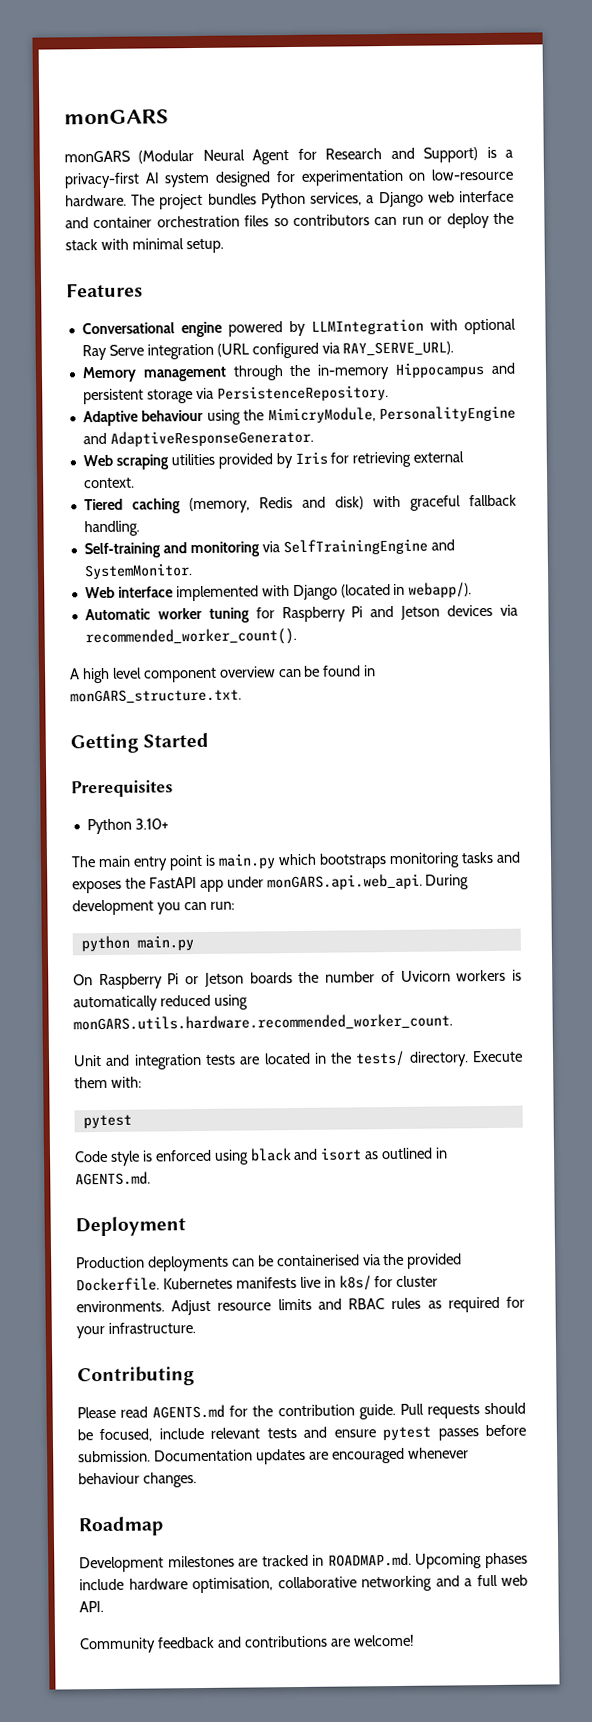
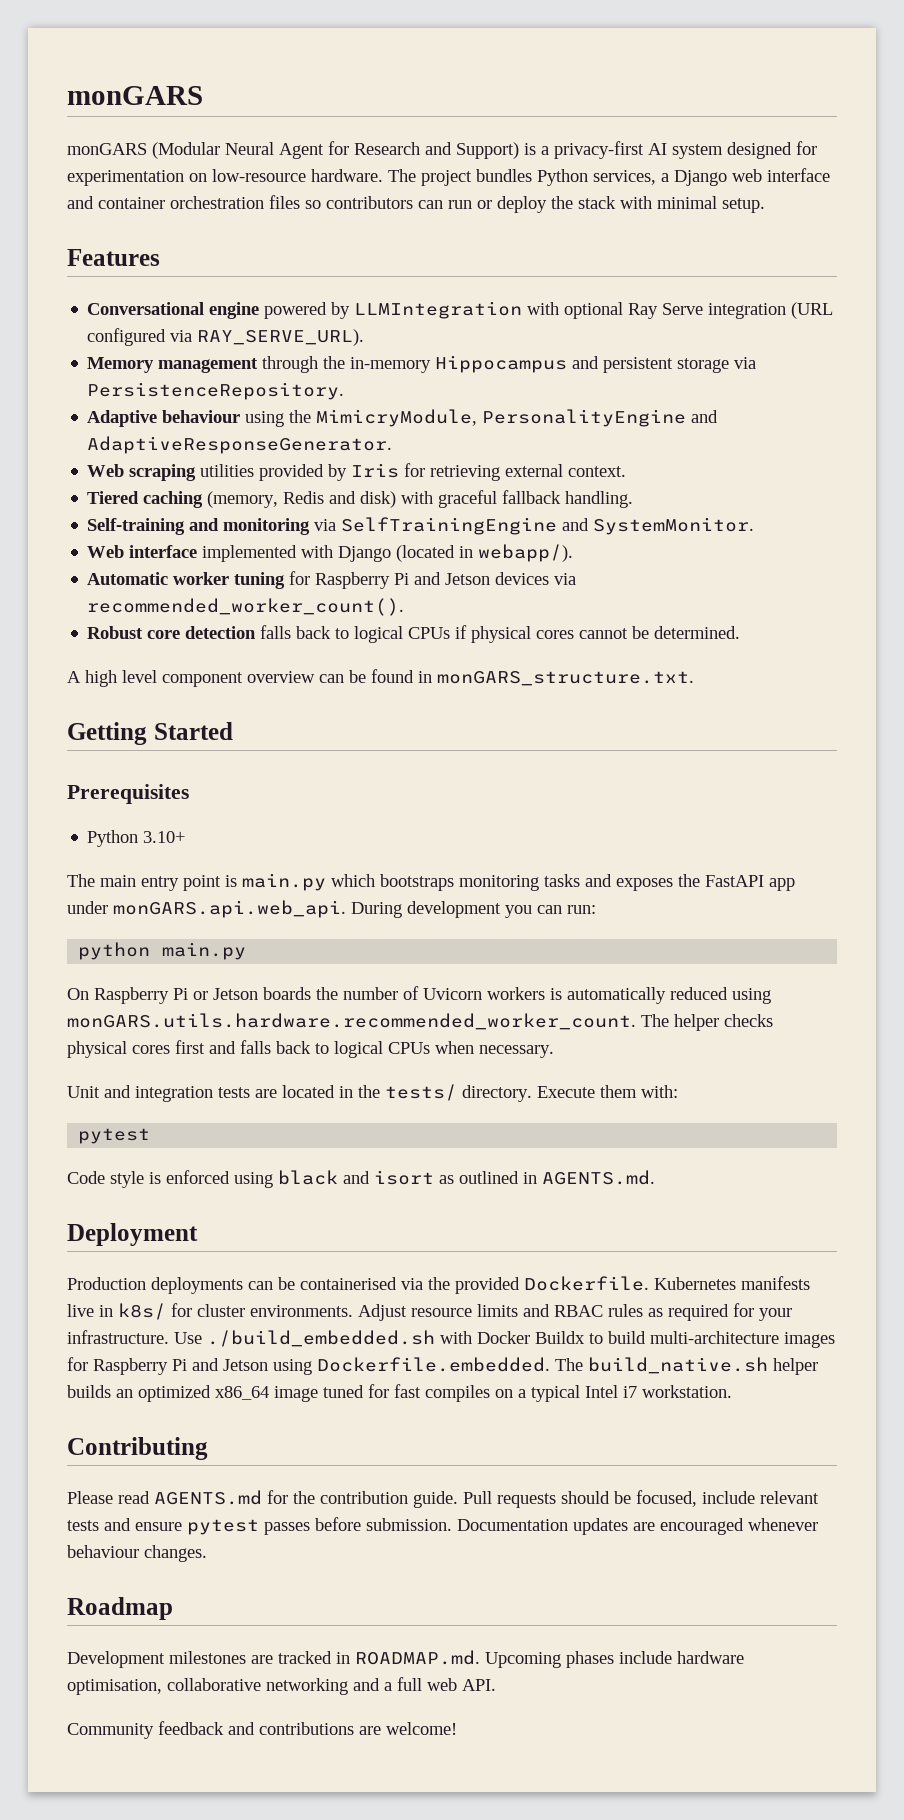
(297, 637) none -> [87,625,741,643] // Robust core detection falls back to logical CPUs if physical cores cannot be determined.
(453, 1022) none -> [641,1014,773,1031] [67,1040,554,1058] The helper checks physical cores first and falls back to logical CPUs when necessary.
(196, 1328) none -> [174,1330,835,1348] [67,1357,818,1375] [67,1384,732,1402] Use ./build_embedded.sh with Docker Buildx to build multi-architecture images for Raspberry Pi and Jetson using Dockerfile.embedded. The build_native.sh helper builds an optimized x86_64 image tuned for fast compiles on a typical Intel i7 workstation.

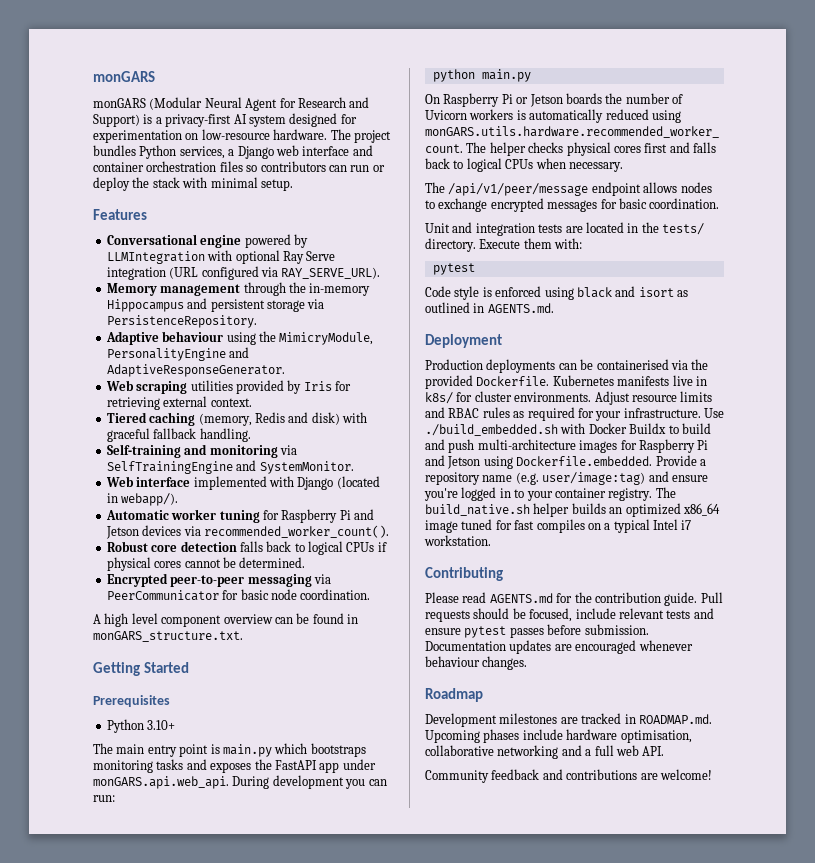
(741, 632) none -> [106,573,331,587] [106,589,371,601] // Encrypted peer-to-peer messaging via PeerCommunicator for basic node coordination.
(554, 1051) none -> [425,182,712,196] [425,198,720,212] // The /api/v1/peer/message endpoint allows nodes to exchange encrypted messages for basic coordination.
(646, 1337) none -> [425,439,475,453] and push
(550, 1364) none -> [655,455,706,466] [425,471,708,485] [424,487,653,501] Provide a repository name (e.g. user/image:tag) and ensure you're logged in to your container registry.

